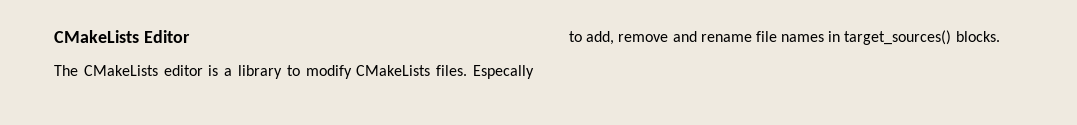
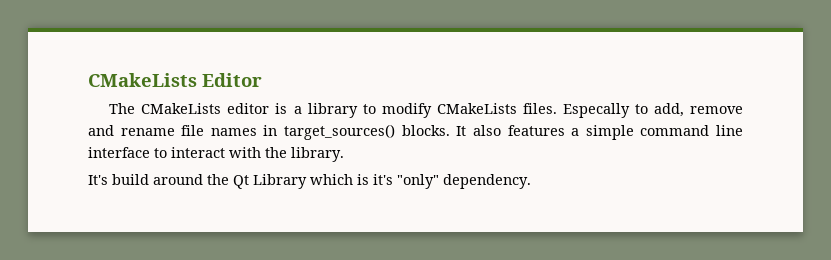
(1000, 36) none -> [456,125,744,140] [88,147,344,162] [88,174,531,189] It also features a simple command line interface to interact with the library. // It's build around the Qt Library which is it's "only" dependency.

